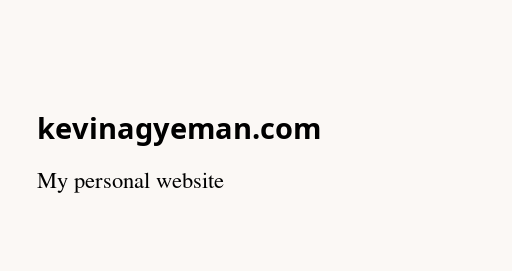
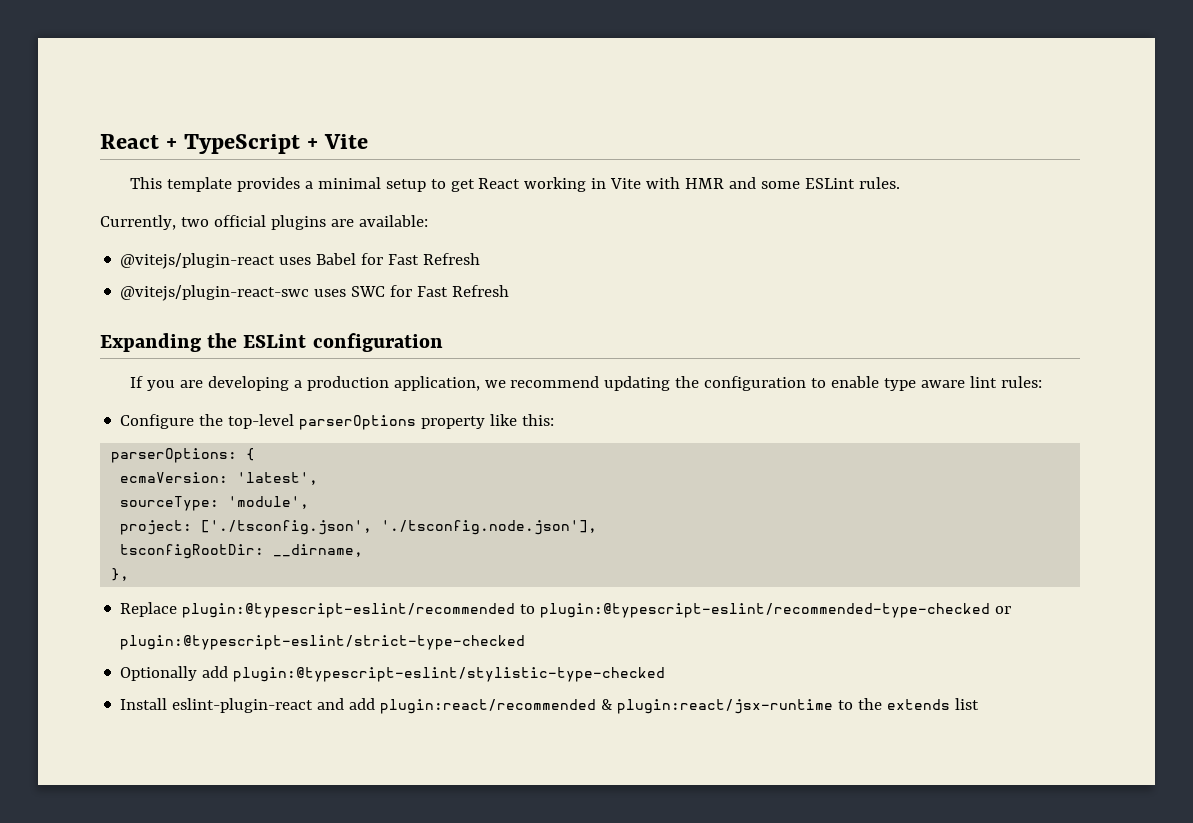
[37,117,321,146] [37,172,225,193] kevinagyeman.com // My personal website -> [100,134,369,154] [129,177,901,192] [100,215,428,230] [120,253,481,269] [120,285,510,301] [100,333,443,352] [129,376,1043,391] [120,414,555,430] [111,448,256,463] [120,472,319,485] [120,496,310,511] [120,520,598,535] [120,544,364,559] [111,568,130,581] [120,602,1012,618] [120,635,526,650] [120,666,666,682] [120,698,980,714] React + TypeScript + Vite // This template provides a minimal setup to get React working in Vite with HMR and some ESLint rules. // Currently, two official plugins are available: // @vitejs/plugin-react uses Babel for Fast Refresh // @vitejs/plugin-react-swc uses SWC for Fast Refresh // Expanding the ESLint configuration // If you are developing a production application, we recommend updating the configuration to enable type aware lint rules: // Configure the top-level parserOptions property like this: // parserOptions: { // ecmaVersion: 'latest', // sourceType: 'module', // project: ['./tsconfig.json', './tsconfig.node.json'], // tsconfigRootDir: __dirname, // }, // Replace plugin:@typescript-eslint/recommended to plugin:@typescript-eslint/recommended-type-checked or plugin:@typescript-eslint/strict-type-checked // Optionally add plugin:@typescript-eslint/stylistic-type-checked // Install eslint-plugin-react and add plugin:react/recommended & plugin:react/jsx-runtime to the extends list

